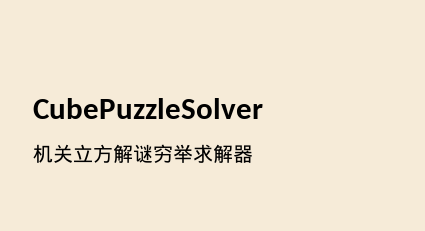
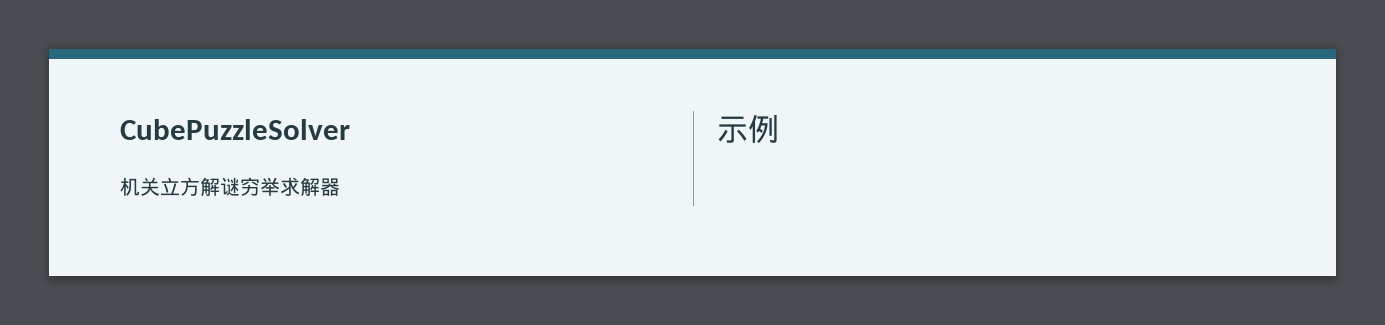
(253, 154) none -> [717,114,779,144] // 示例

